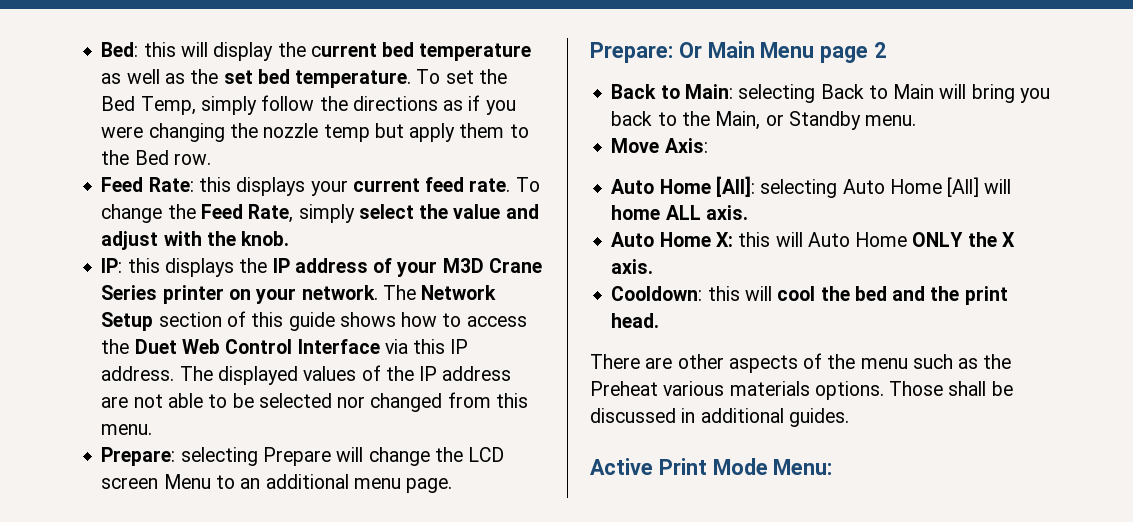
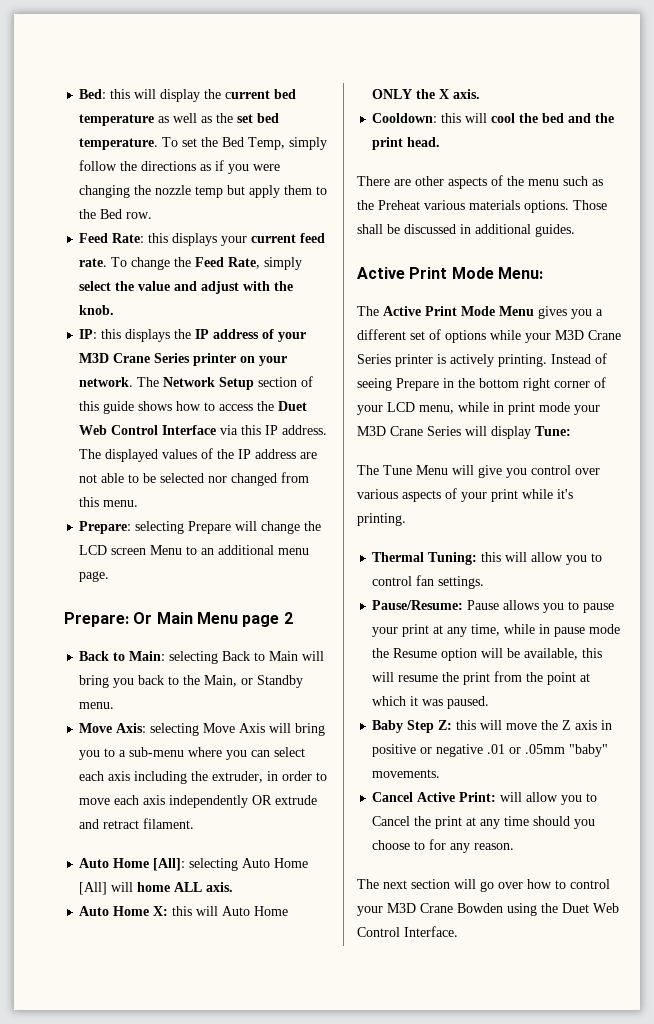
(708, 145) none -> [150,723,326,736] [79,747,306,760] [79,771,328,784] [79,795,318,808] [79,818,195,829] selecting Move Axis will bring you to a sub-menu where you can select each axis including the extruder, in order to move each axis independently OR extrude and retract filament.
(833, 467) none -> [357,306,603,319] [357,329,621,343] [357,353,607,367] [357,377,606,391] [357,402,600,415] [357,426,571,439] [357,465,600,478] [357,488,573,502] [357,513,406,526] [372,552,603,565] [372,575,485,589] [372,600,615,613] [372,624,621,637] [372,648,603,661] [372,671,591,685] [372,696,490,709] [372,720,613,733] [372,744,609,757] [372,769,441,778] [372,792,598,805] [372,816,596,829] [372,839,515,853] [357,879,610,892] [357,903,619,916] [357,926,458,937] // The Active Print Mode Menu gives you a different set of options while your M3D Crane Series printer is actively printing. Instead of seeing Prepare in the bottom right corner of your LCD menu, while in print mode your M3D Crane Series will display Tune: // The Tune Menu will give you control over various aspects of your print while it's printing. // Thermal Tuning: this will allow you to control fan settings. // Pause/Resume: Pause allows you to pause your print at any time, while in pause mode the Resume option will be available, this will resume the print from the point at which it was paused. // Baby Step Z: this will move the Z axis in positive or negative .01 or .05mm "baby" movements. // Cancel Active Print: will allow you to Cancel the print at any time should you choose to for any reason. // The next section will go over how to control your M3D Crane Bowden using the Duet Web Control Interface.

